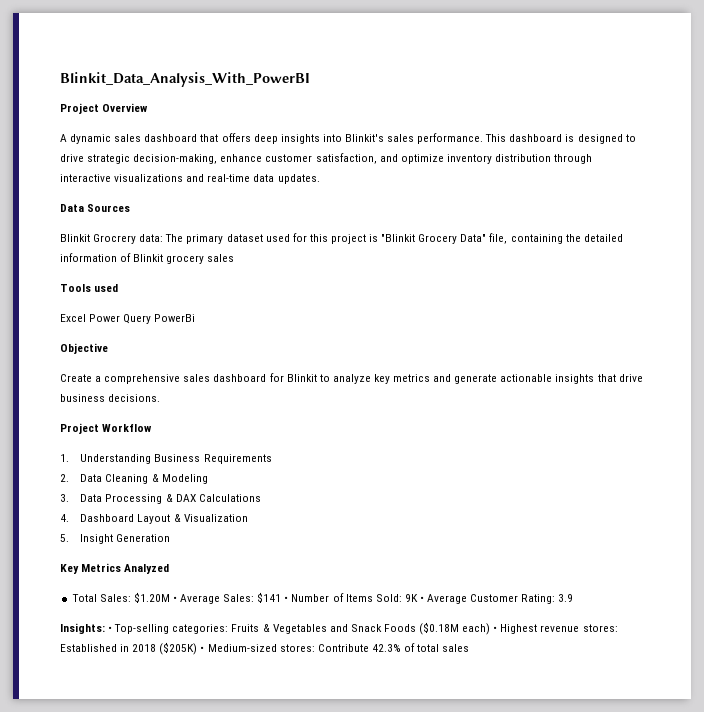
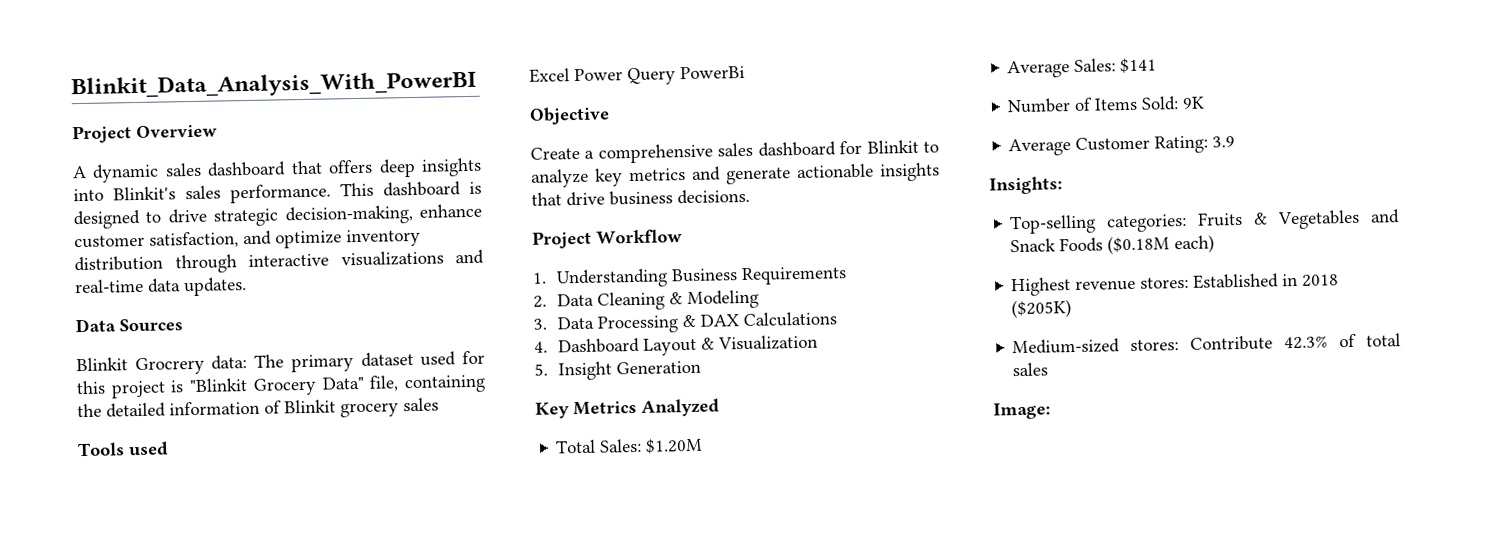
[172,596,177,602] • -> (704, 445) //
[284,596,289,602] • -> (1158, 65) //
[420,596,425,602] • -> (1206, 102) //
[108,626,113,632] • -> (1063, 185) //
[493,626,498,632] • -> (1216, 244) //
[200,646,205,652] • -> (1073, 309) //
(470, 648) none -> [993,402,1051,420] // Image:

